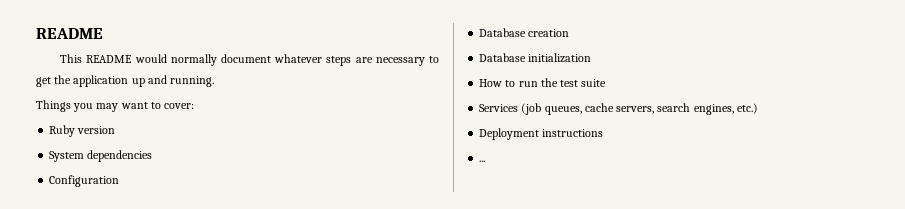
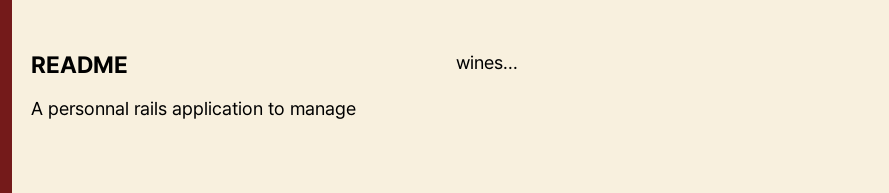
[60,54,439,66] [36,75,215,87] [36,100,195,112] [49,125,116,137] [49,150,153,162] [49,175,120,187] [479,28,570,37] [479,53,592,63] [479,78,607,87] [479,103,758,115] [479,128,604,140] [479,160,486,162] This README would normally document whatever steps are necessary to get the application up and running. // Things you may want to cover: // Ruby version // System dependencies // Configuration // Database creation // Database initialization // How to run the test suite // Services (job queues, cache servers, search engines, etc.) // Deployment instructions // ... -> [31,101,356,119] [456,55,518,70] A personnal rails application to manage wines...

